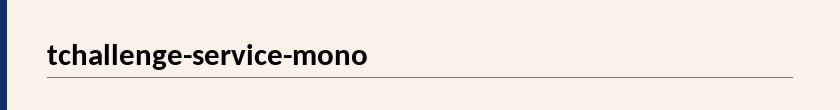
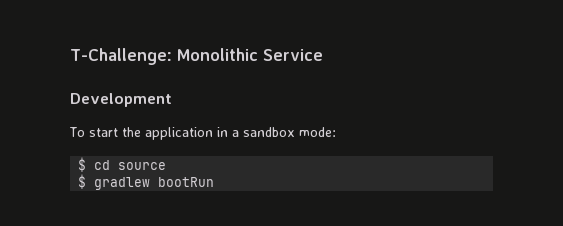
[47,44,368,70] tchallenge-service-mono -> [70,48,323,65] [70,93,172,107] [69,127,336,140] [78,157,167,172] [78,174,215,190] T-Challenge: Monolithic Service // Development // To start the application in a sandbox mode: // $ cd source // $ gradlew bootRun

